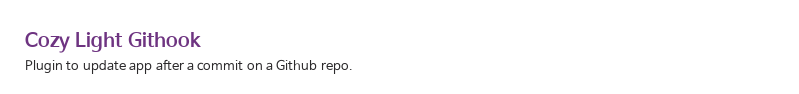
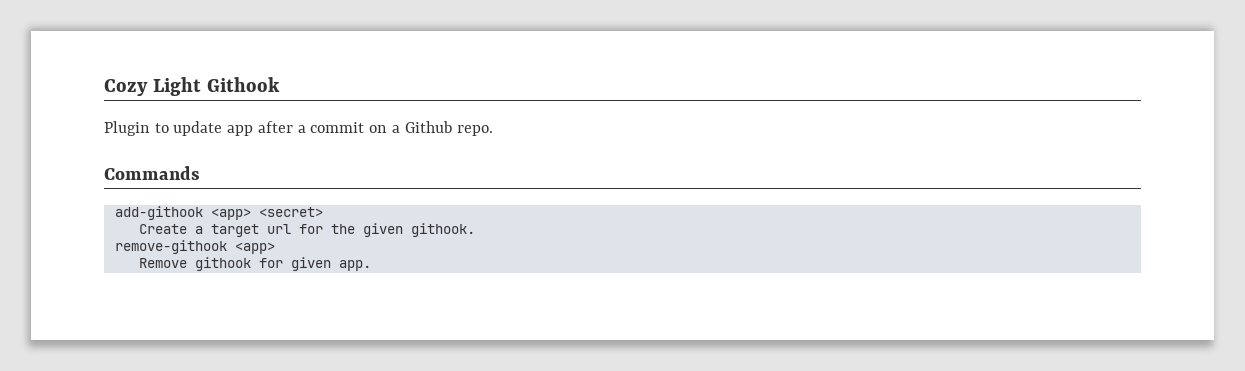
(353, 68) none -> [104,166,200,180] [114,206,323,220] [138,223,475,237] [114,240,275,254] [138,257,371,271] // Commands // add-githook <app> <secret> // Create a target url for the given githook. // remove-githook <app> // Remove githook for given app.

